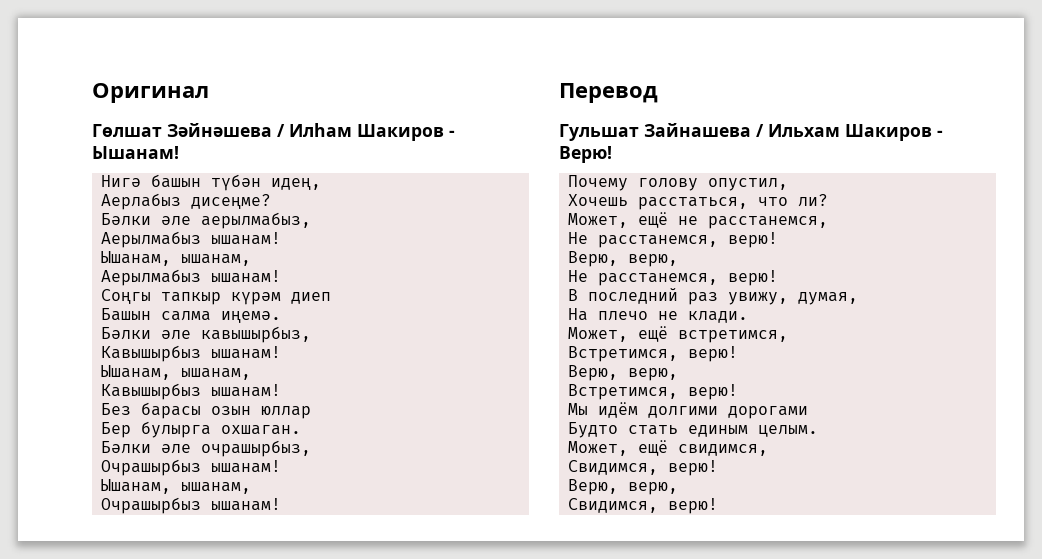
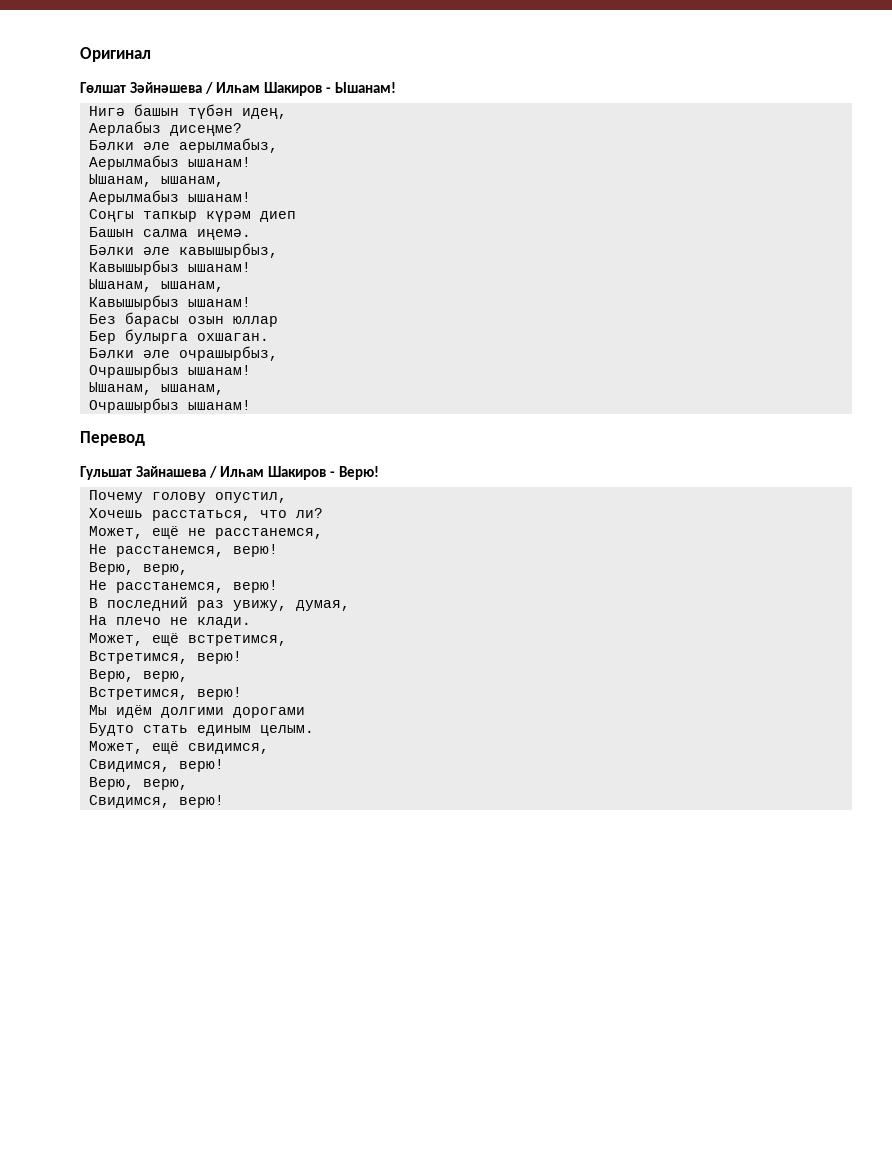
[768,124,840,137] Ильхам -> [220,466,265,477] Илһам

